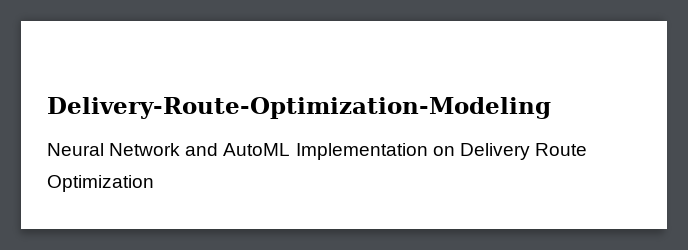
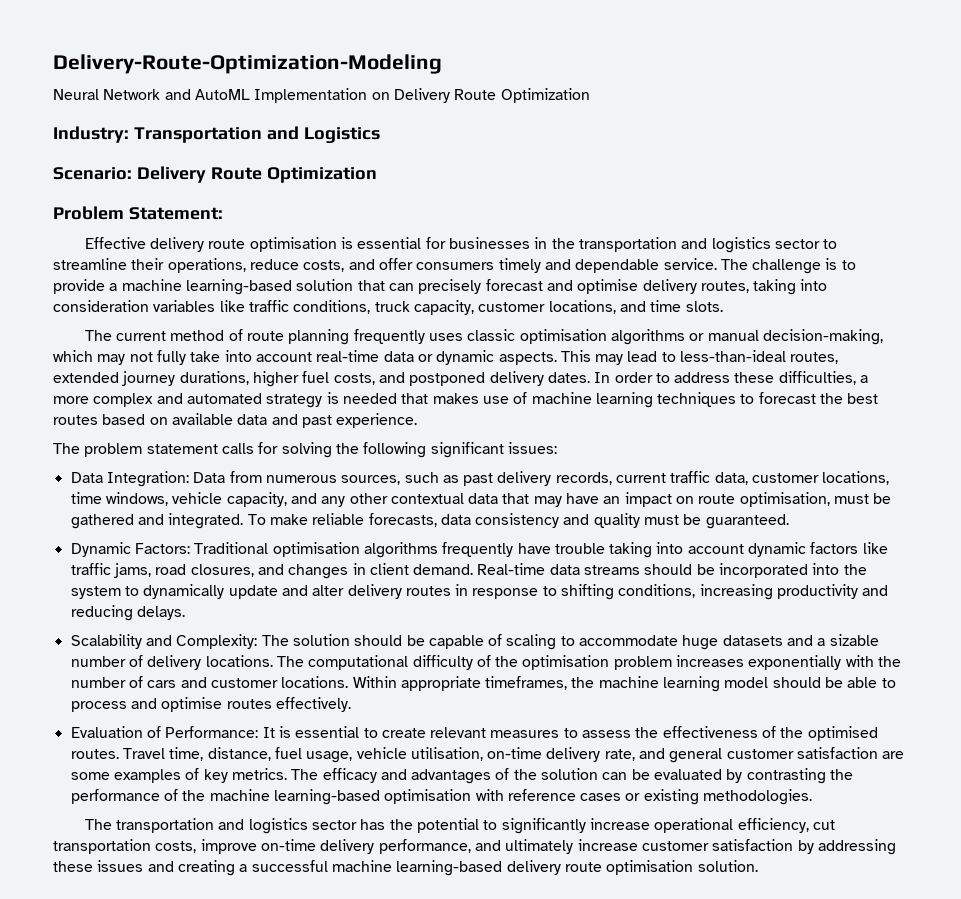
(154, 183) none -> [53,126,380,143] [53,166,377,183] [53,206,223,220] [84,237,838,253] [53,258,856,274] [53,279,828,295] [53,300,723,315] [84,329,883,345] [53,350,839,365] [53,371,869,387] [53,392,879,408] [53,413,418,428] [53,442,557,458] [70,471,890,487] [70,492,892,507] [70,513,789,529] [70,542,888,558] [70,563,867,579] [70,584,889,600] [70,605,185,621] [70,634,879,650] [70,655,902,670] [70,676,896,692] [70,697,351,712] [70,726,878,741] [70,747,905,763] [70,768,854,784] [70,789,813,805] [84,818,835,834] [53,839,896,855] [53,860,758,876] // Industry: Transportation and Logistics // Scenario: Delivery Route Optimization // Problem Statement: // Effective delivery route optimisation is essential for businesses in the transportation and logistics sector to streamline their operations, reduce costs, and offer consumers timely and dependable service. The challenge is to provide a machine learning-based solution that can precisely forecast and optimise delivery routes, taking into consideration variables like traffic conditions, truck capacity, customer locations, and time slots. // The current method of route planning frequently uses classic optimisation algorithms or manual decision-making, which may not fully take into account real-time data or dynamic aspects. This may lead to less-than-ideal routes, extended journey durations, higher fuel costs, and postponed delivery dates. In order to address these difficulties, a more complex and automated strategy is needed that makes use of machine learning techniques to forecast the best routes based on available data and past experience. // The problem statement calls for solving the following significant issues: // Data Integration: Data from numerous sources, such as past delivery records, current traffic data, customer locations, time windows, vehicle capacity, and any other contextual data that may have an impact on route optimisation, must be gathered and integrated. To make reliable forecasts, data consistency and quality must be guaranteed. // Dynamic Factors: Traditional optimisation algorithms frequently have trouble taking into account dynamic factors like traffic jams, road closures, and changes in client demand. Real-time data streams should be incorporated into the system to dynamically update and alter delivery routes in response to shifting conditions, increasing productivity and reducing delays. // Scalability and Complexity: The solution should be capable of scaling to accommodate huge datasets and a sizable number of delivery locations. The computational difficulty of the optimisation problem increases exponentially with the number of cars and customer locations. Within appropriate timeframes, the machine learning model should be able to process and optimise routes effectively. // Evaluation of Performance: It is essential to create relevant measures to assess the effectiveness of the optimised routes. Travel time, distance, fuel usage, vehicle utilisation, on-time delivery rate, and general customer satisfaction are some examples of key metrics. The efficacy and advantages of the solution can be evaluated by contrasting the performance of the machine learning-based optimisation with reference cases or existing methodologies. // The transportation and logistics sector has the potential to significantly increase operational efficiency, cut transportation costs, improve on-time delivery performance, and ultimately increase customer satisfaction by addressing these issues and creating a successful machine learning-based delivery route optimisation solution.

